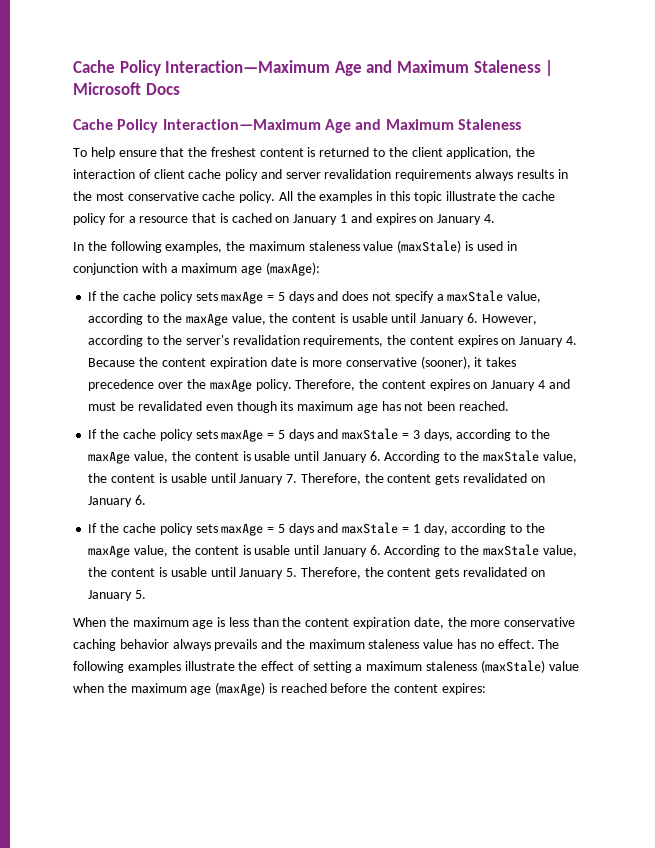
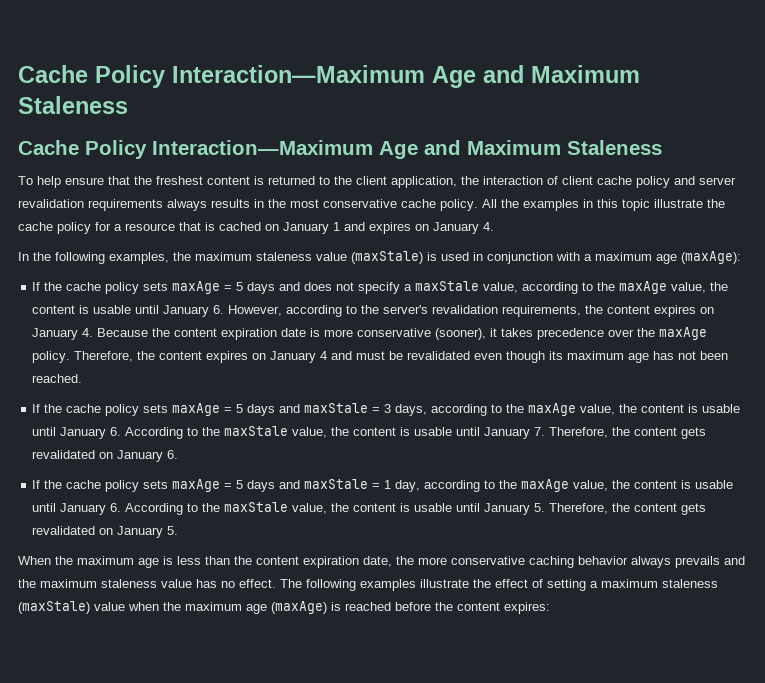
[73,60,554,76] [73,82,180,95] Cache Policy Interaction—Maximum Age and Maximum Staleness | Microsoft Docs -> [18,65,640,88] [18,96,128,114] Cache Policy Interaction—Maximum Age and Maximum Staleness

